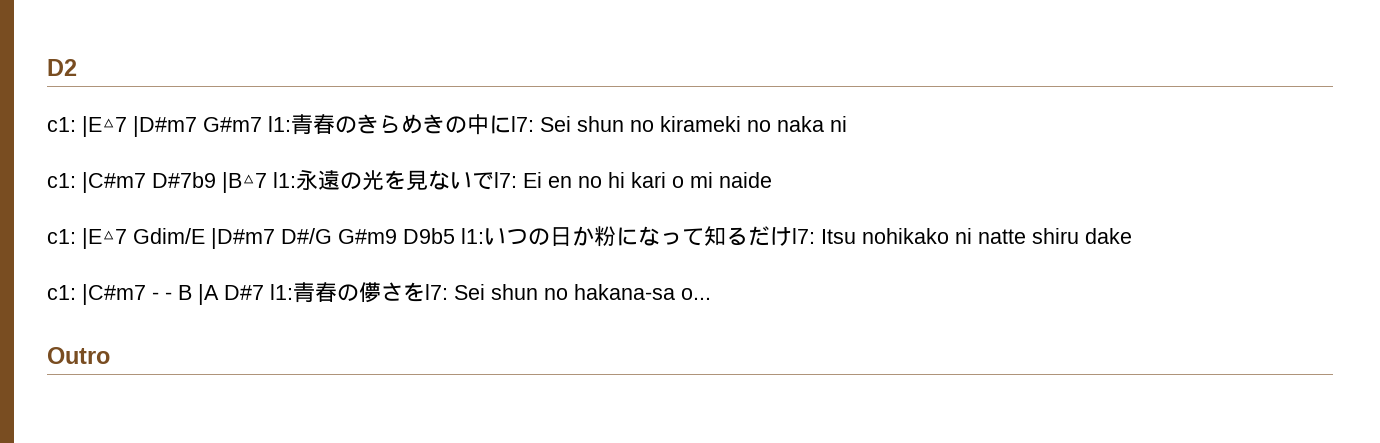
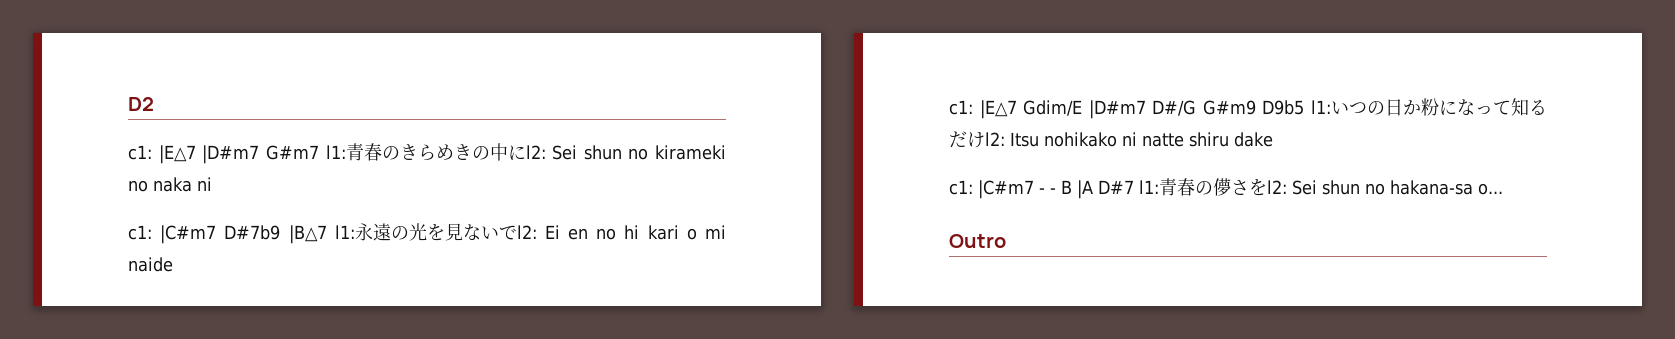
[511,116,534,132] l7: -> [525,145,546,159] l2:
[494,172,517,188] l7: -> [516,225,537,239] l2:
[792,228,815,244] l7: -> [985,132,1005,146] l2:
[425,284,448,300] l7: -> [1267,180,1287,194] l2:

